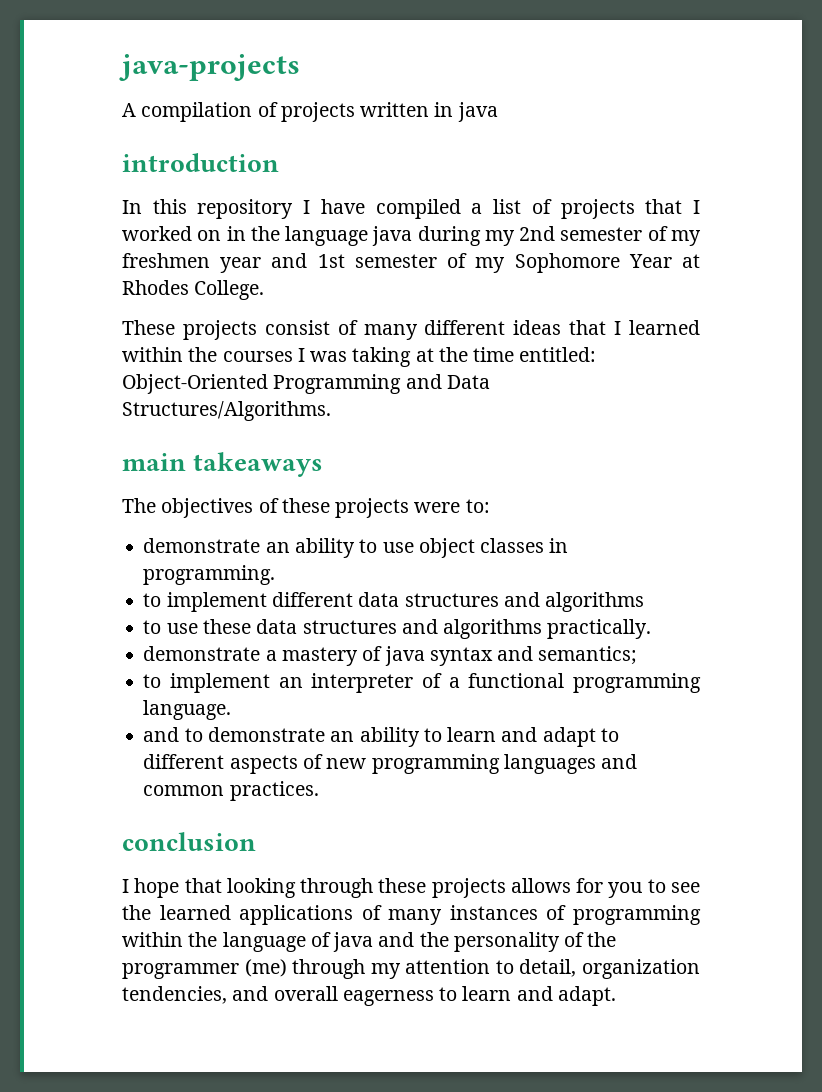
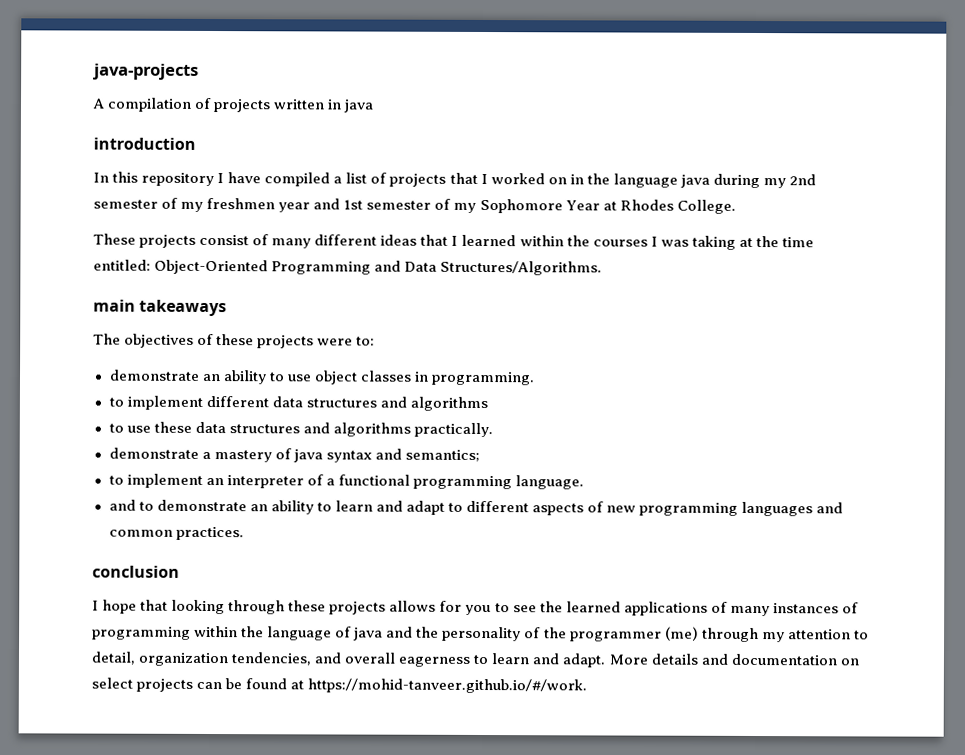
(616, 996) none -> [608,653,859,666] [91,677,588,694] More details and documentation on select projects can be found at https://mohid-tanveer.github.io/#/work.

